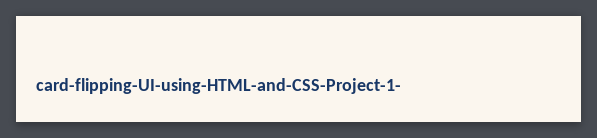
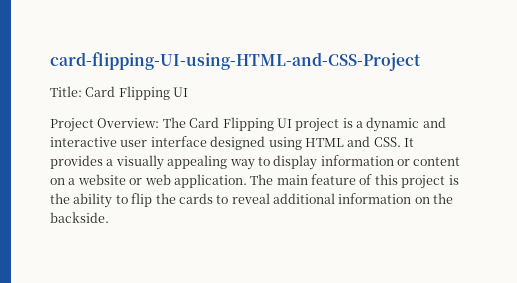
[36,78,401,94] card-flipping-UI-using-HTML-and-CSS-Project-1- -> [50,52,421,71] [50,86,189,100] [50,117,446,132] [50,136,414,150] [50,155,461,170] [50,174,459,189] [50,193,454,208] [50,212,109,223] card-flipping-UI-using-HTML-and-CSS-Project // Title: Card Flipping UI // Project Overview: The Card Flipping UI project is a dynamic and interactive user interface designed using HTML and CSS. It provides a visually appealing way to display information or content on a website or web application. The main feature of this project is the ability to flip the cards to reveal additional information on the backside.

